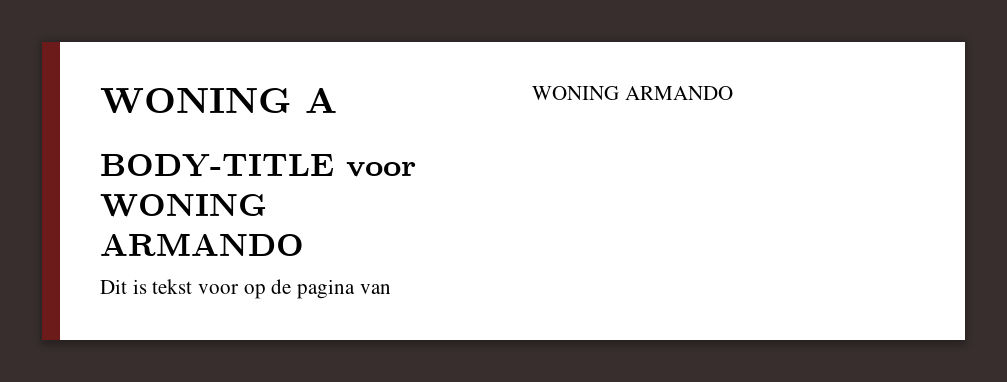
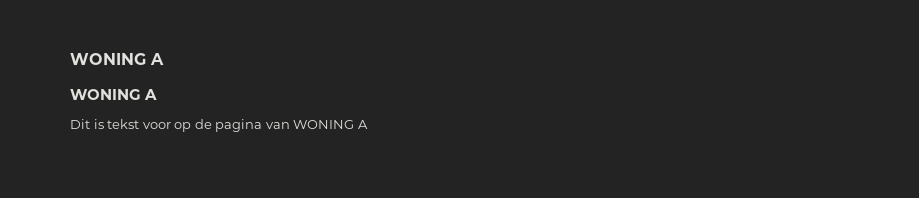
[100,88,337,114] [100,154,416,177] [100,194,267,217] [100,233,304,256] WONING A // BODY-TITLE voor WONING ARMANDO -> [70,53,164,65] [70,89,158,100] WONING A // WONING A
[624,86,733,100] ARMANDO -> [357,120,368,129] A

